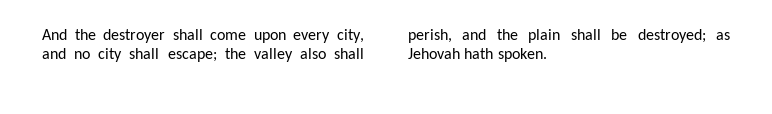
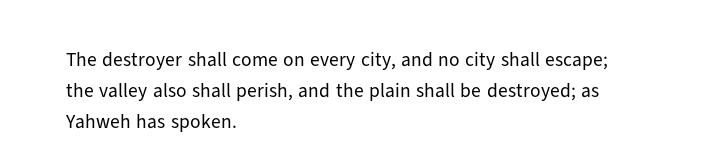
[42,29,96,40] And the -> [66,52,97,66] The
[253,32,286,43] upon -> [283,56,306,66] on
[408,48,494,59] Jehovah hath -> [65,114,166,129] Yahweh has

